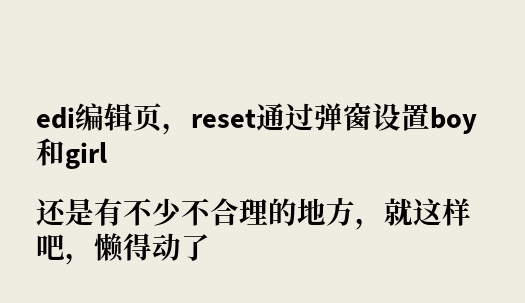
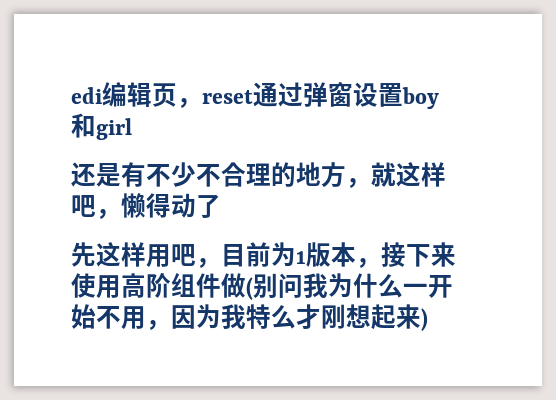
(210, 247) none -> [71,242,456,268] [71,273,453,300] [71,304,428,331] // 先这样用吧，目前为1版本，接下来使用高阶组件做(别问我为什么一开始不用，因为我特么才刚想起来)

